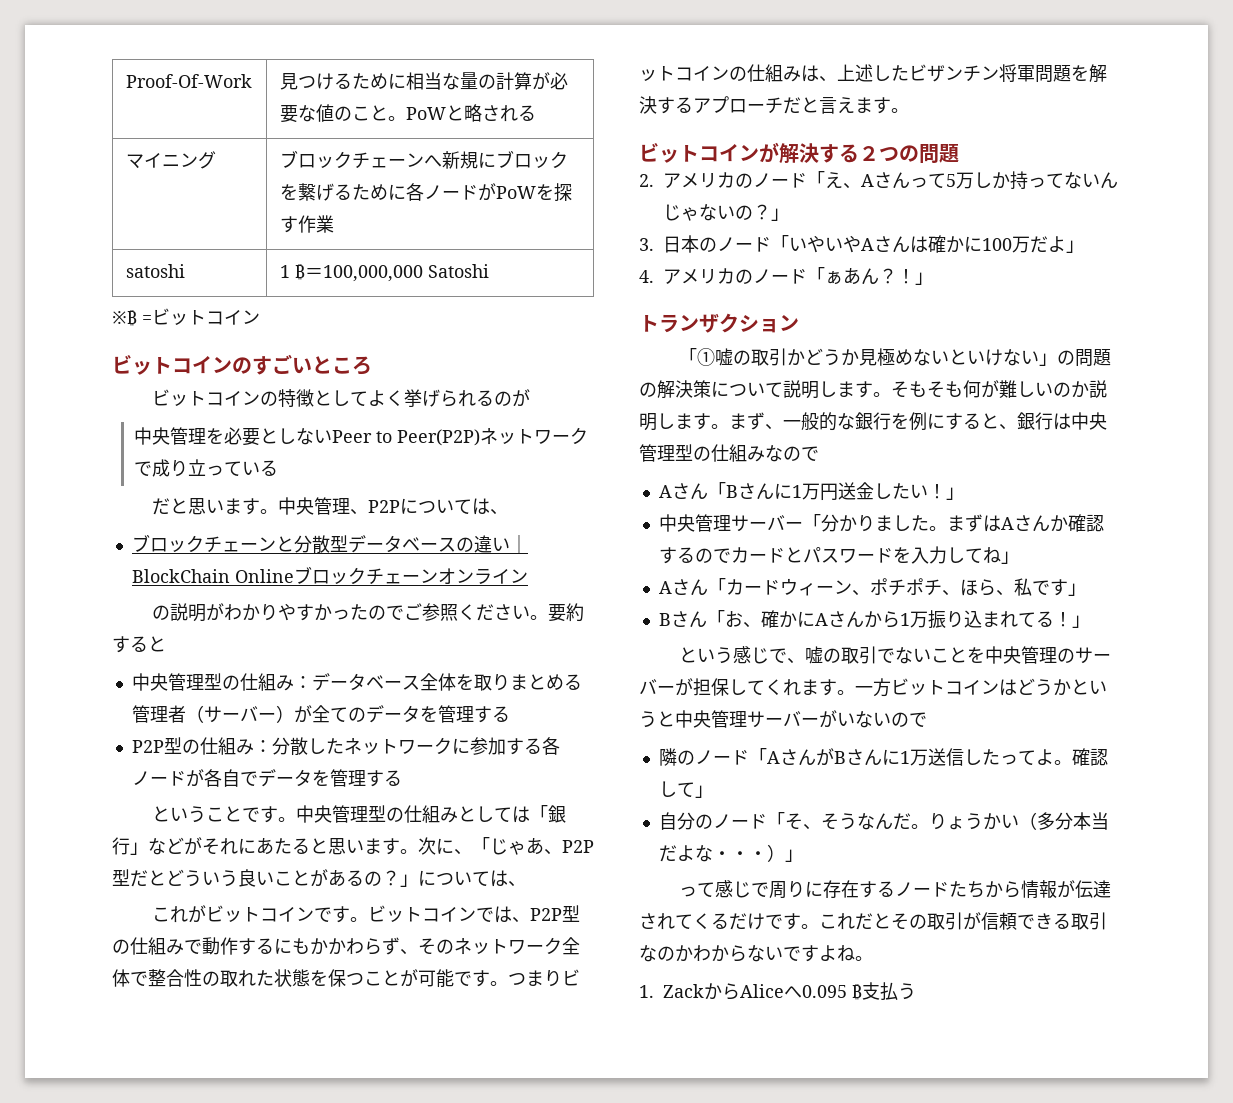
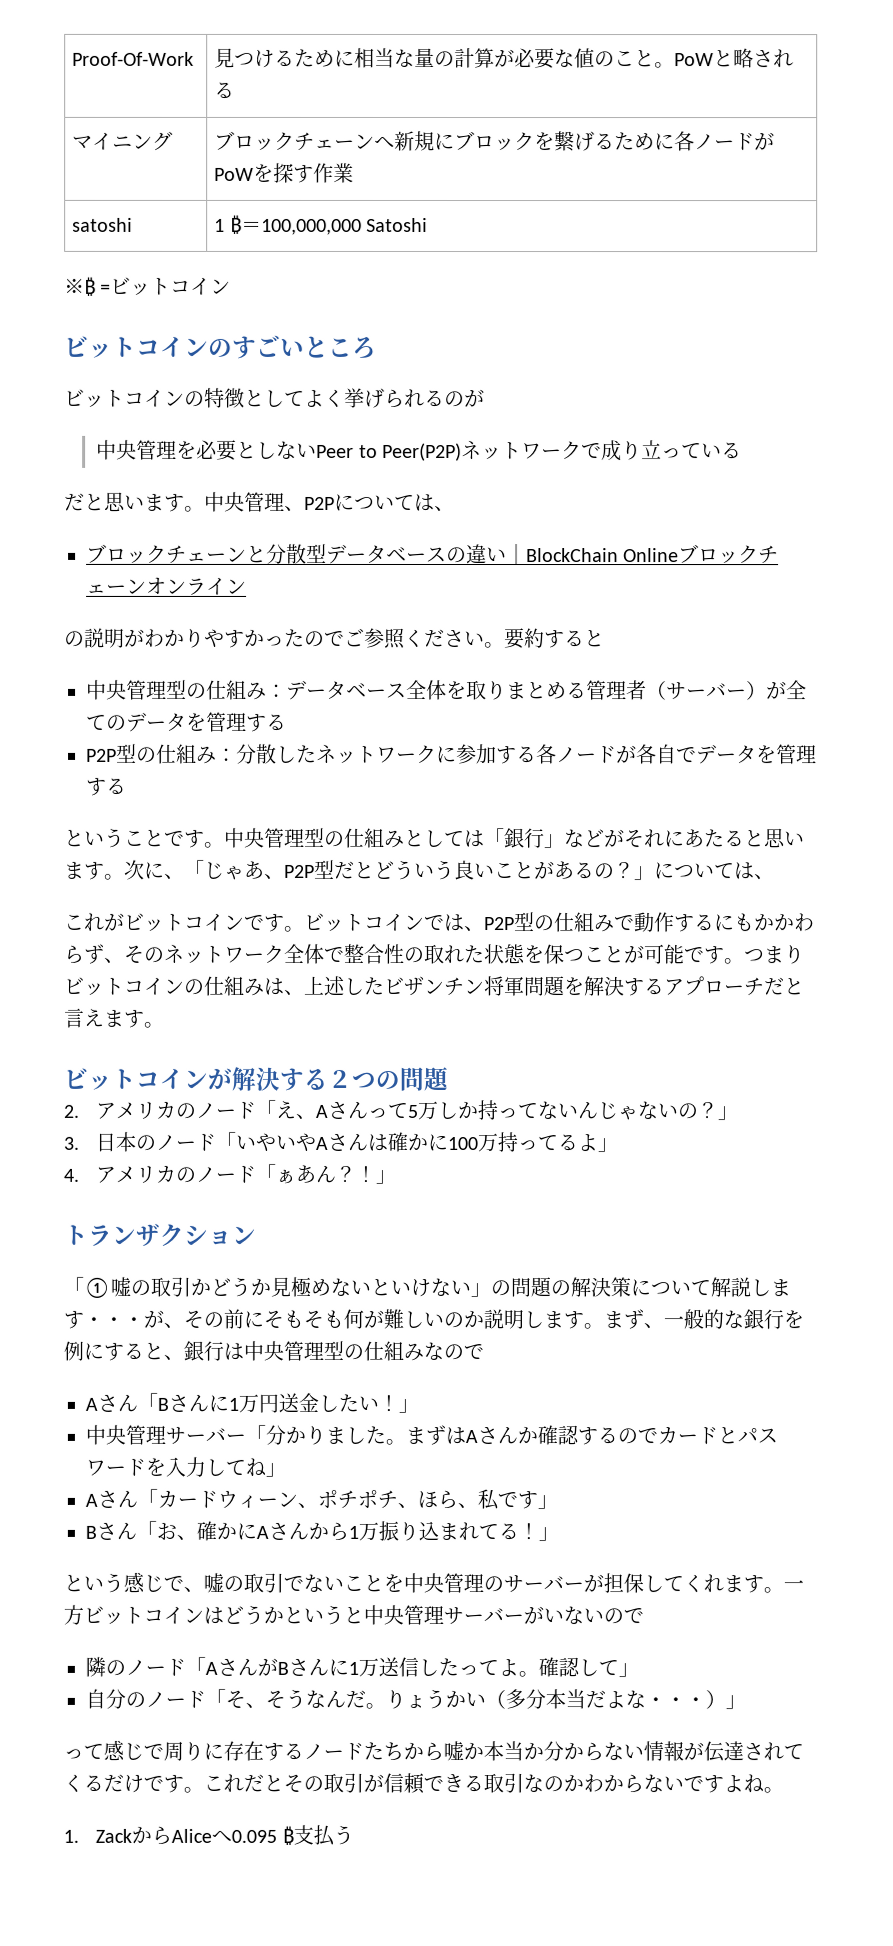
[1030,236,1048,253] だ -> [497,1132,579,1153] 持ってる
[783,380,891,399] 説明します。 -> [710,1277,791,1298] [63,1308,264,1329] 解説します・・・が、その前に
(1022, 889) none -> [443,1740,644,1762] 嘘か本当か分からない

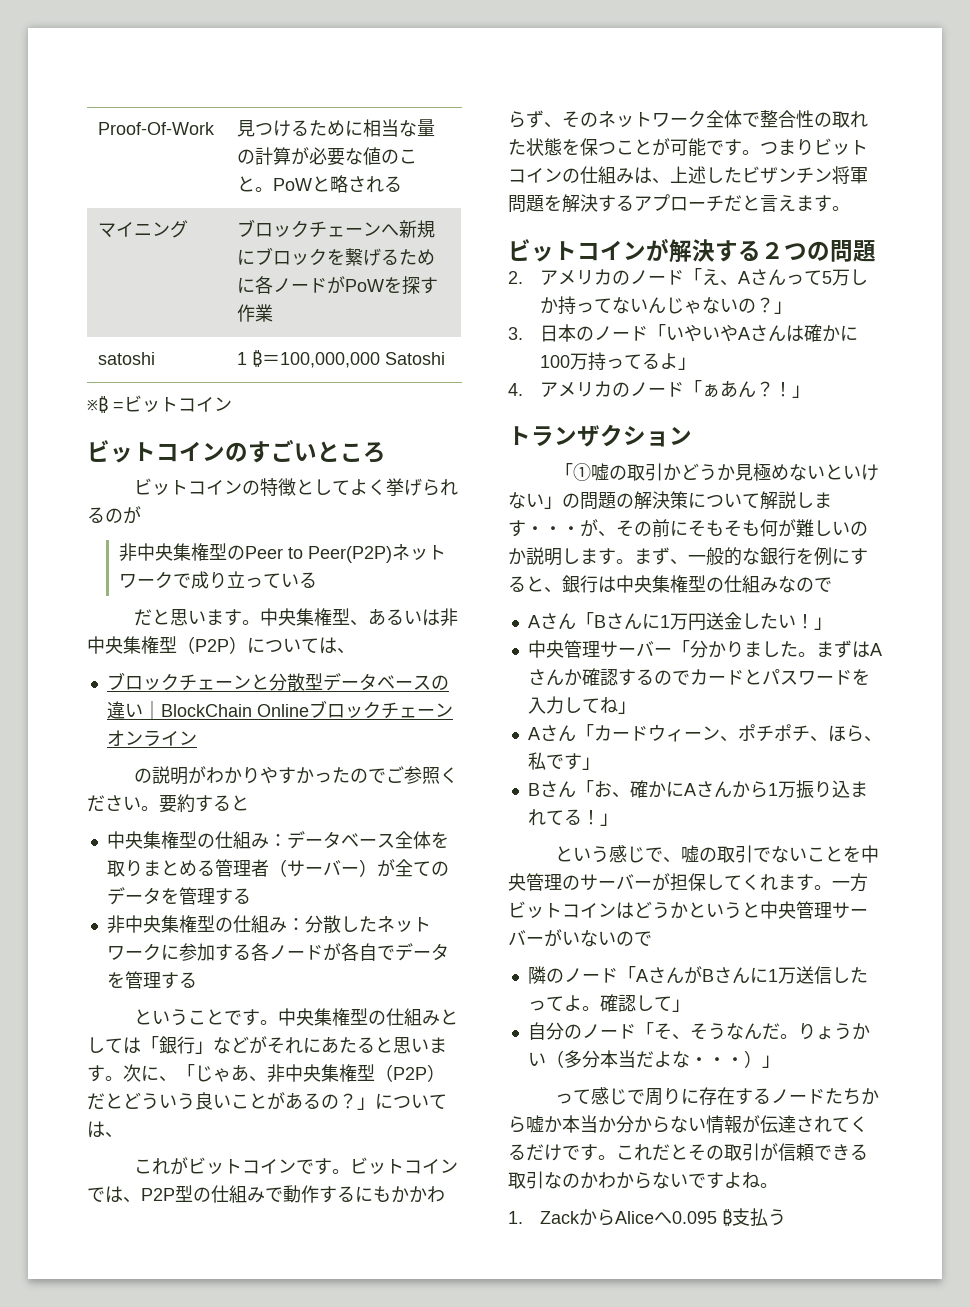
[96,439,318,461] 中央管理を必要としない -> [118,543,245,561] 非中央集権型の
[244,491,335,512] 管理、P2P -> [295,608,458,626] [87,636,247,654] 集権型、あるいは非中央集権型（P2P）
[126,679,167,700] 管理 -> [142,831,179,849] 集権
[86,748,117,762] P2P -> [106,915,197,933] 非中央集権
[264,827,305,848] 管理 -> [313,1008,350,1026] 集権
[284,859,335,879] P2P型 -> [267,1064,445,1082] 非中央集権型（P2P）
[283,1340,324,1361] 管理 -> [652,575,688,593] 集権

